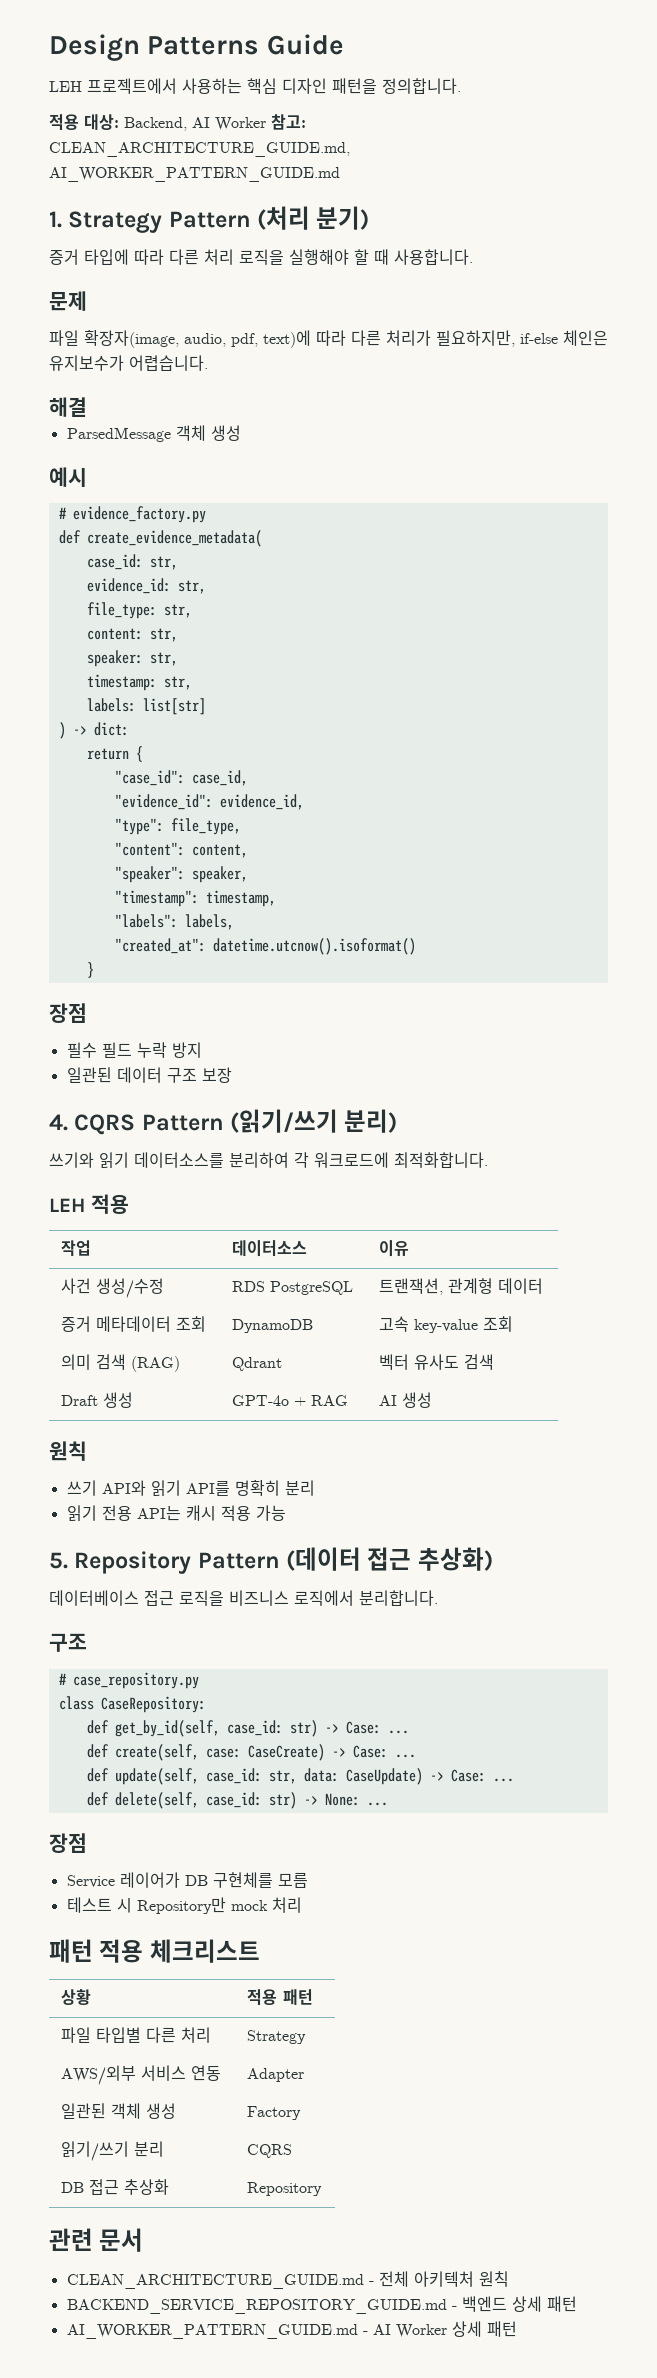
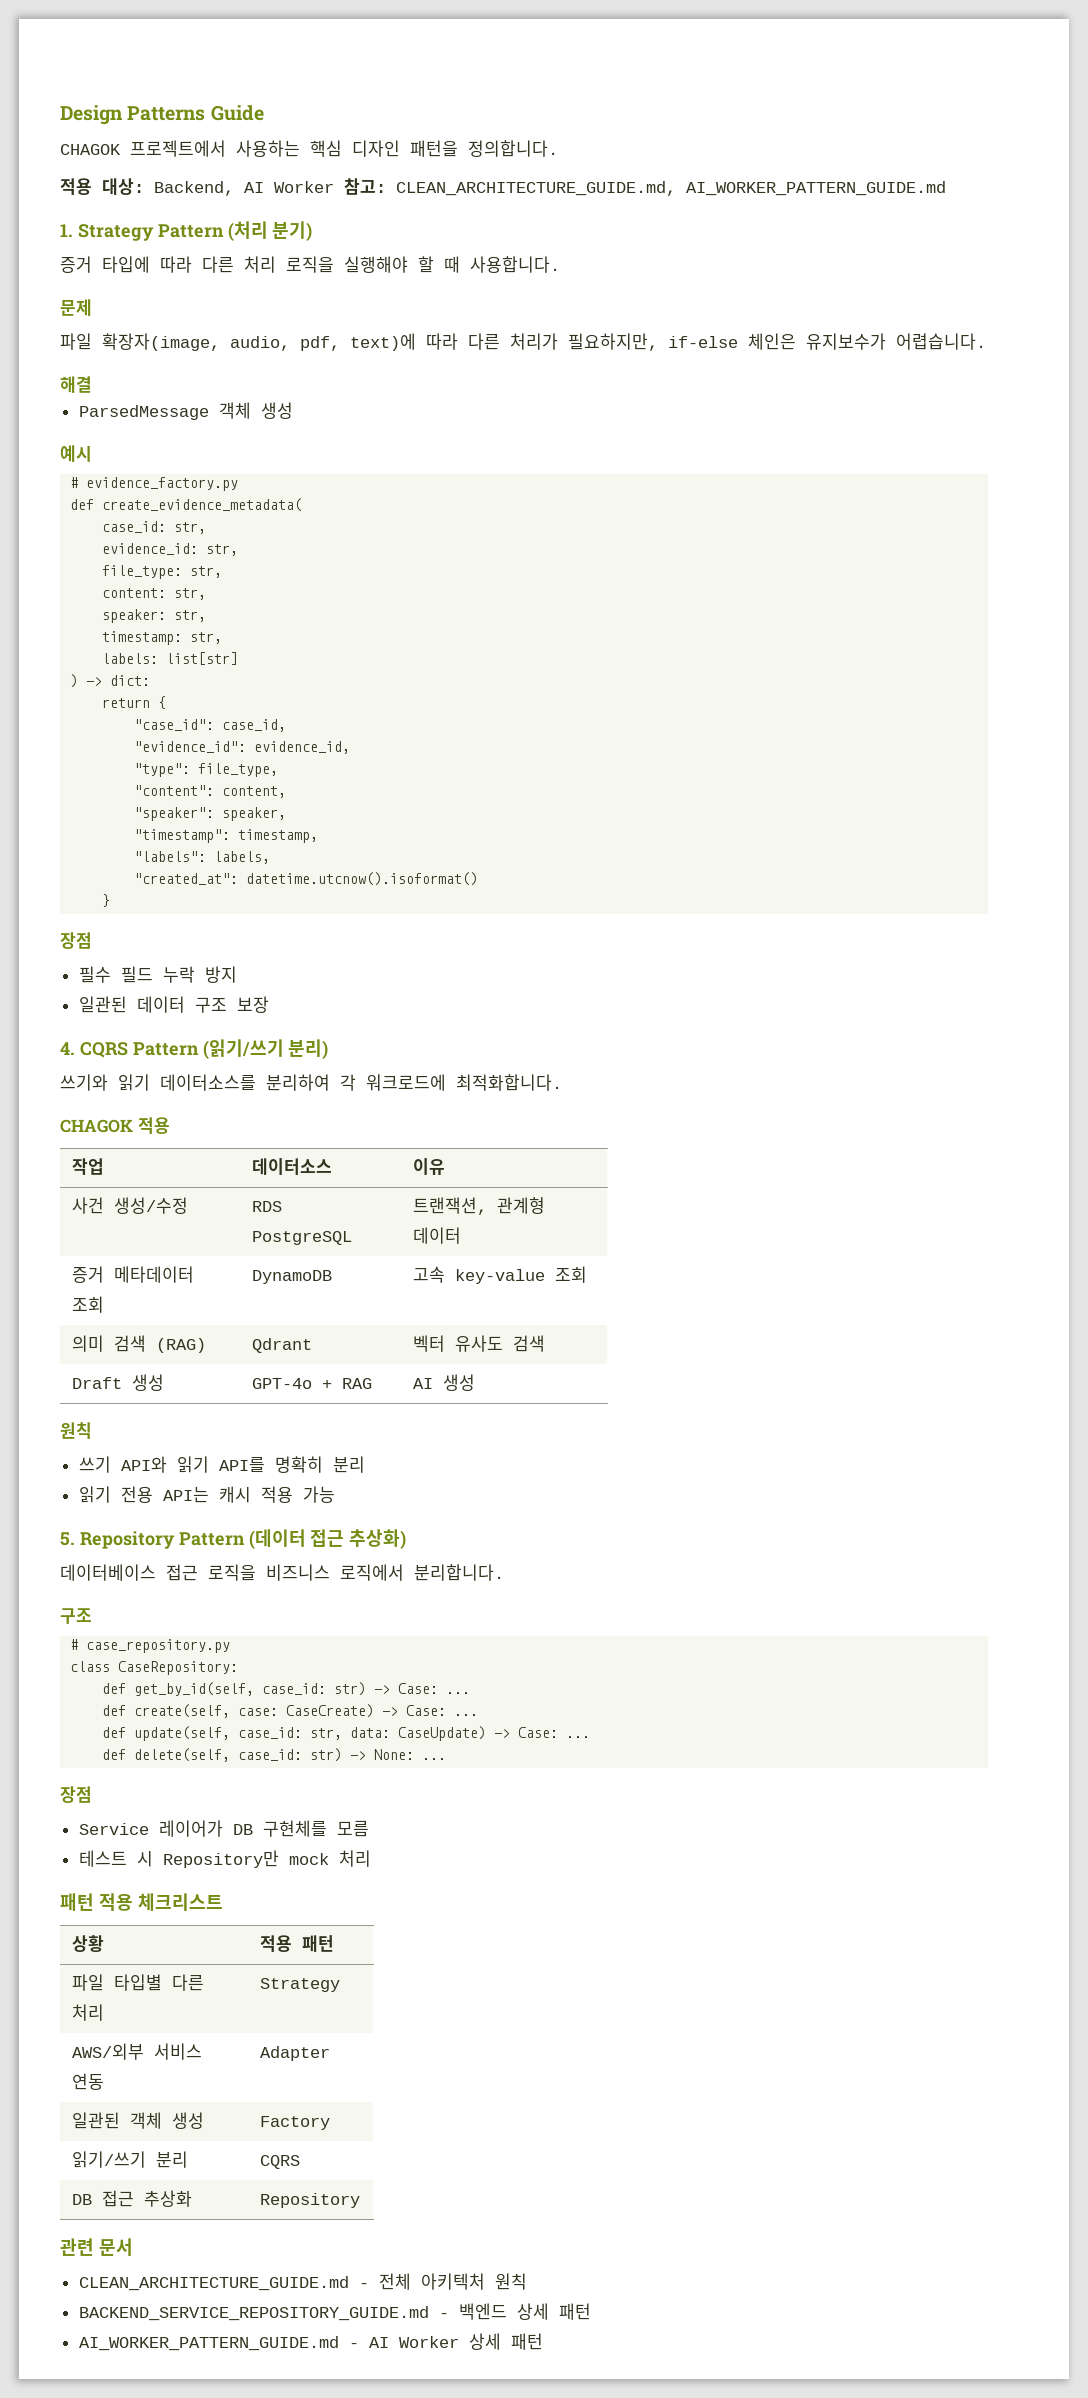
[49,81,82,92] LEH -> [60,144,121,155] CHAGOK
[49,1198,85,1212] LEH -> [60,1119,133,1133] CHAGOK

